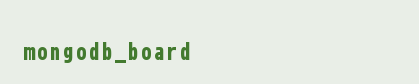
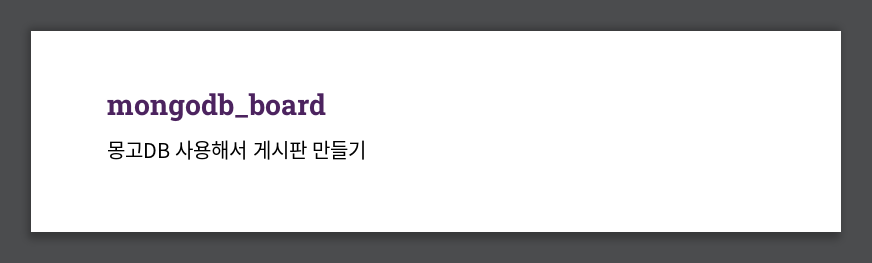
(191, 52) none -> [107,140,367,160] // 몽고DB 사용해서 게시판 만들기

